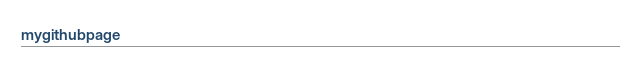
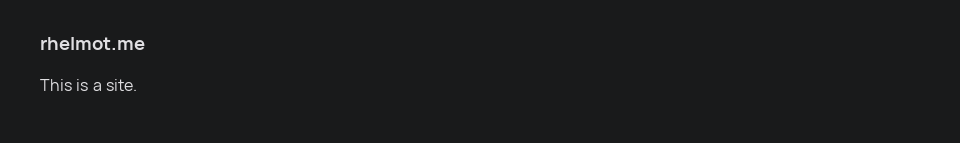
[21,29,120,43] mygithubpage -> [40,37,145,50] [40,79,137,91] rhelmot.me // This is a site.

